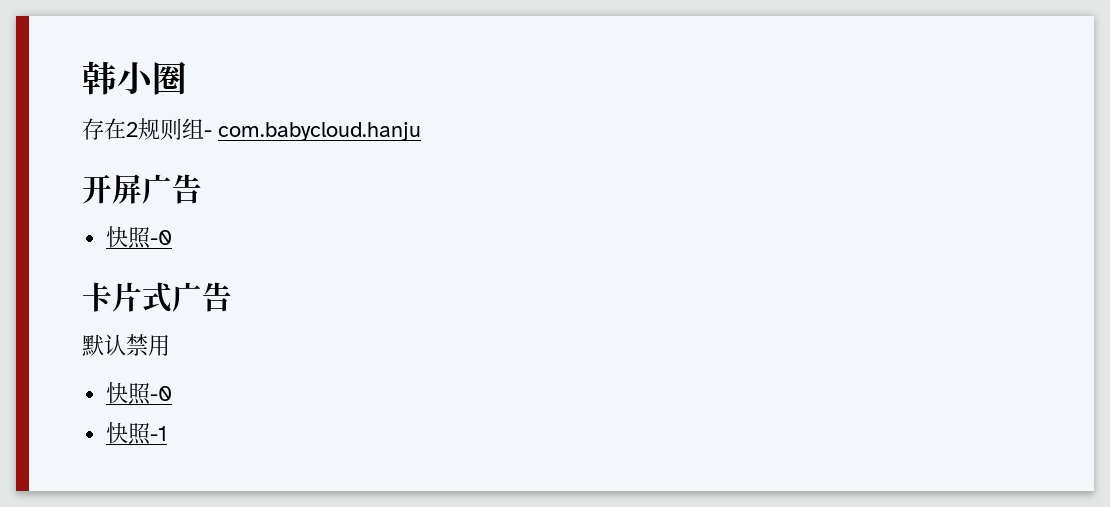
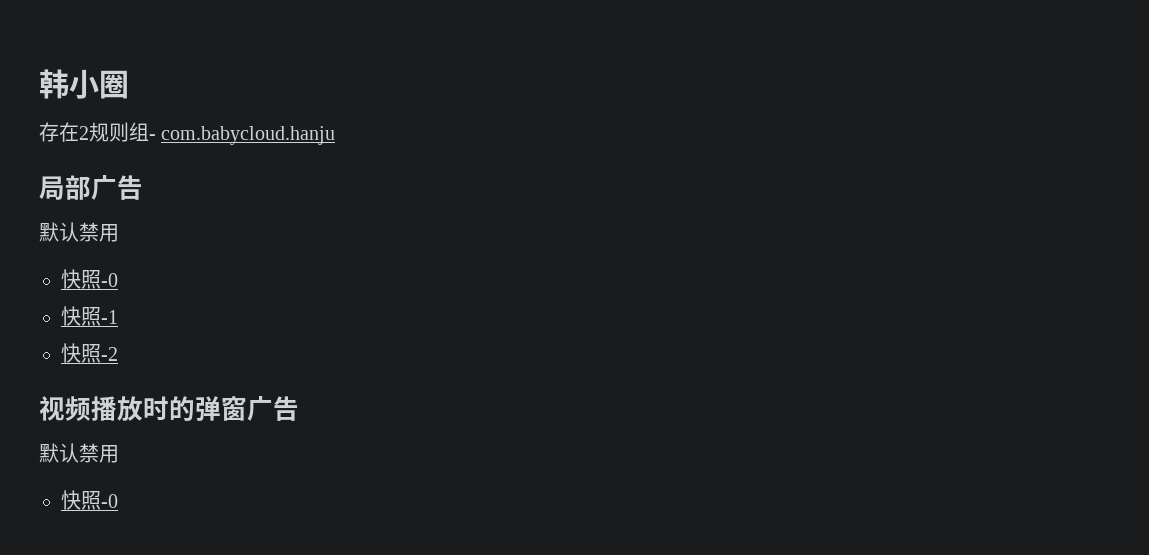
[82,174,202,204] [106,226,173,249] [82,282,172,313] 开屏广告 // 快照-0 // 卡片式 -> [39,175,91,200] 局部
(168, 433) none -> [61,343,118,363] [39,396,299,421] [39,443,119,463] [61,490,118,510] // 快照-2 // 视频播放时的弹窗广告 // 默认禁用 // 快照-0

